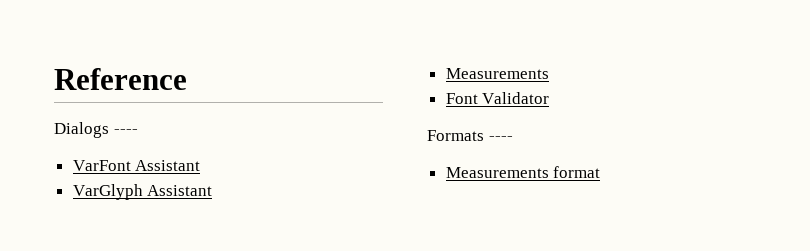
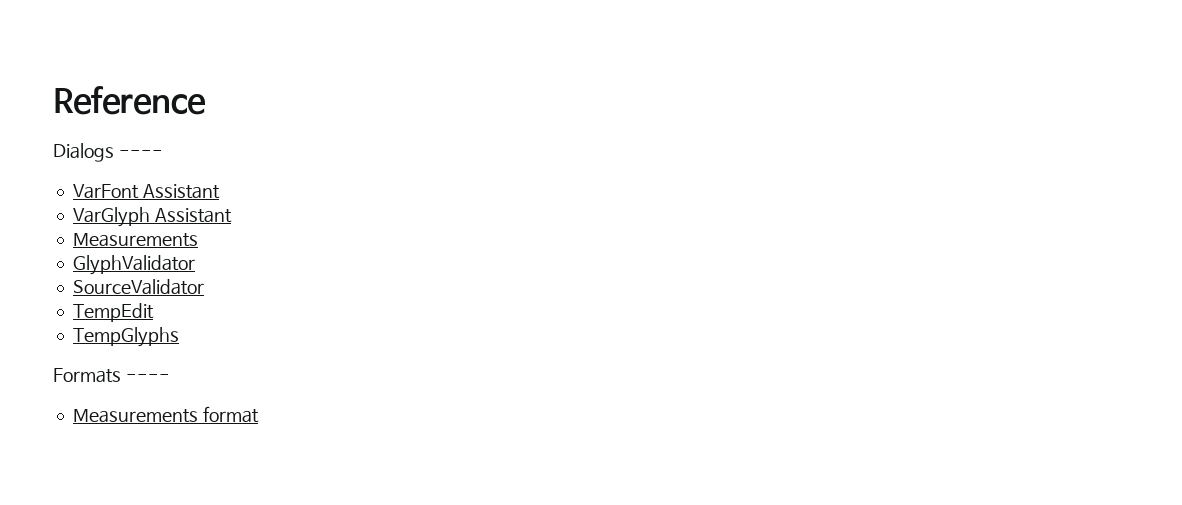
[445,92,550,104] Font Validator -> [72,255,195,275] [72,279,204,295] [72,303,154,322] [72,327,179,347] GlyphValidator // SourceValidator // TempEdit // TempGlyphs

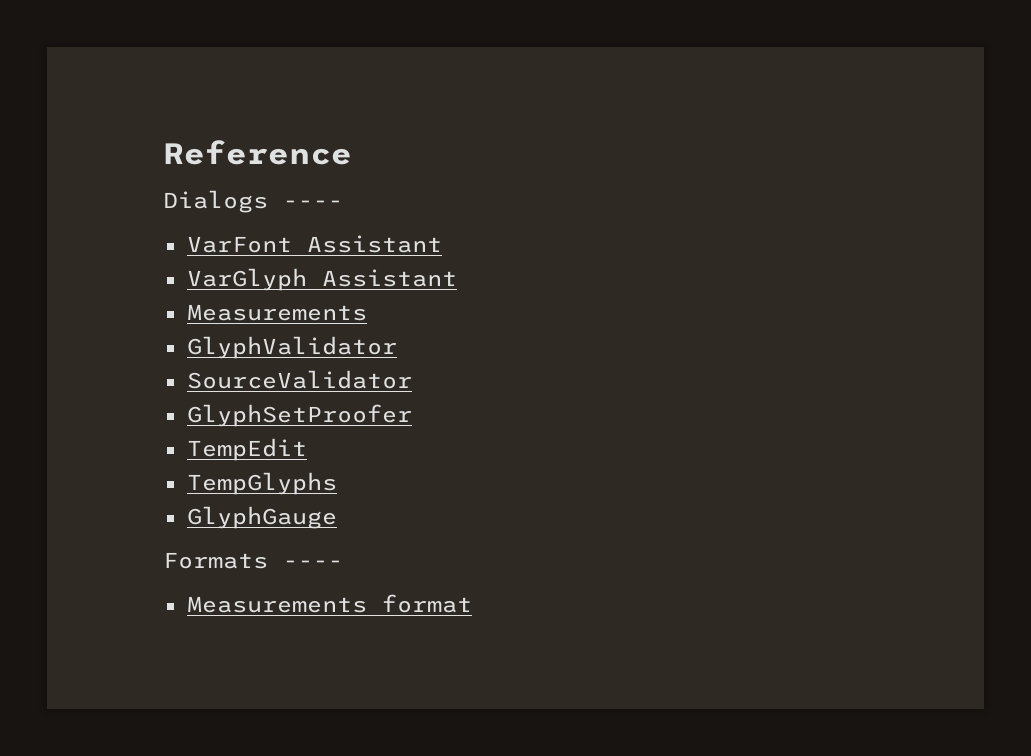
(204, 287) none -> [186,404,412,427] // GlyphSetProofer
(179, 337) none -> [186,506,337,529] // GlyphGauge

